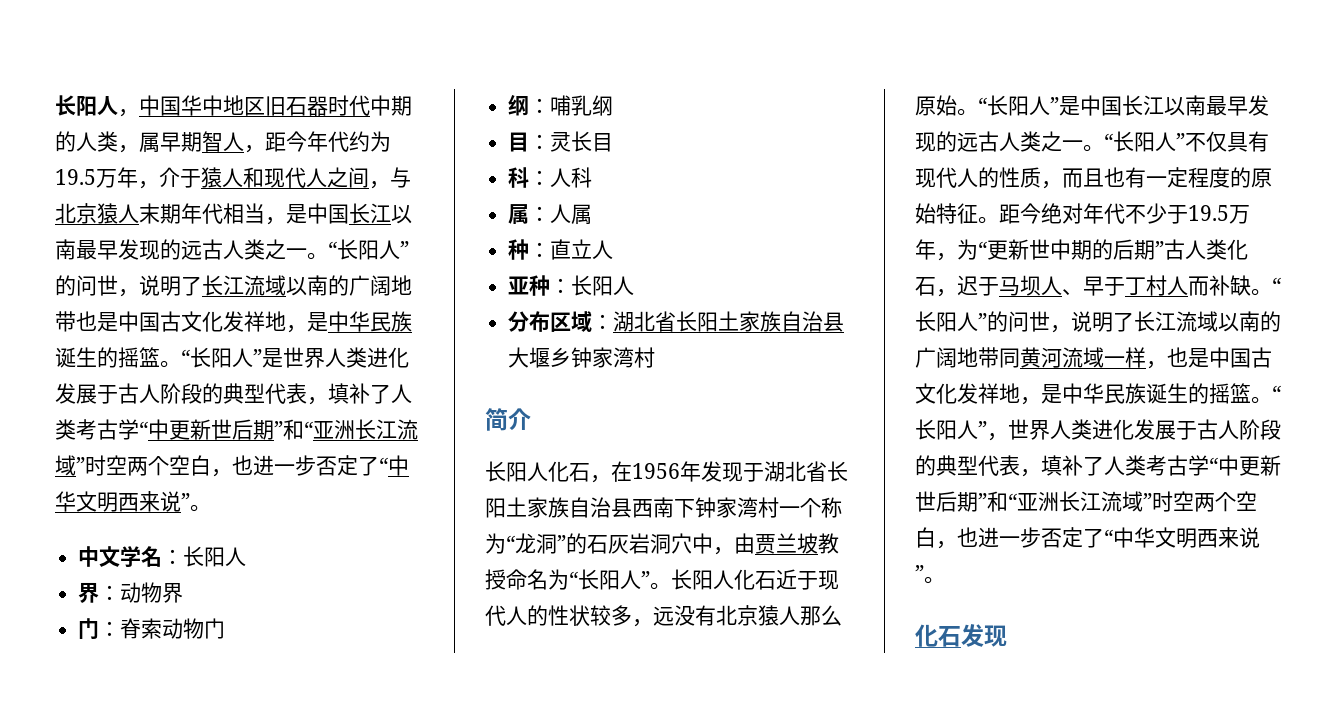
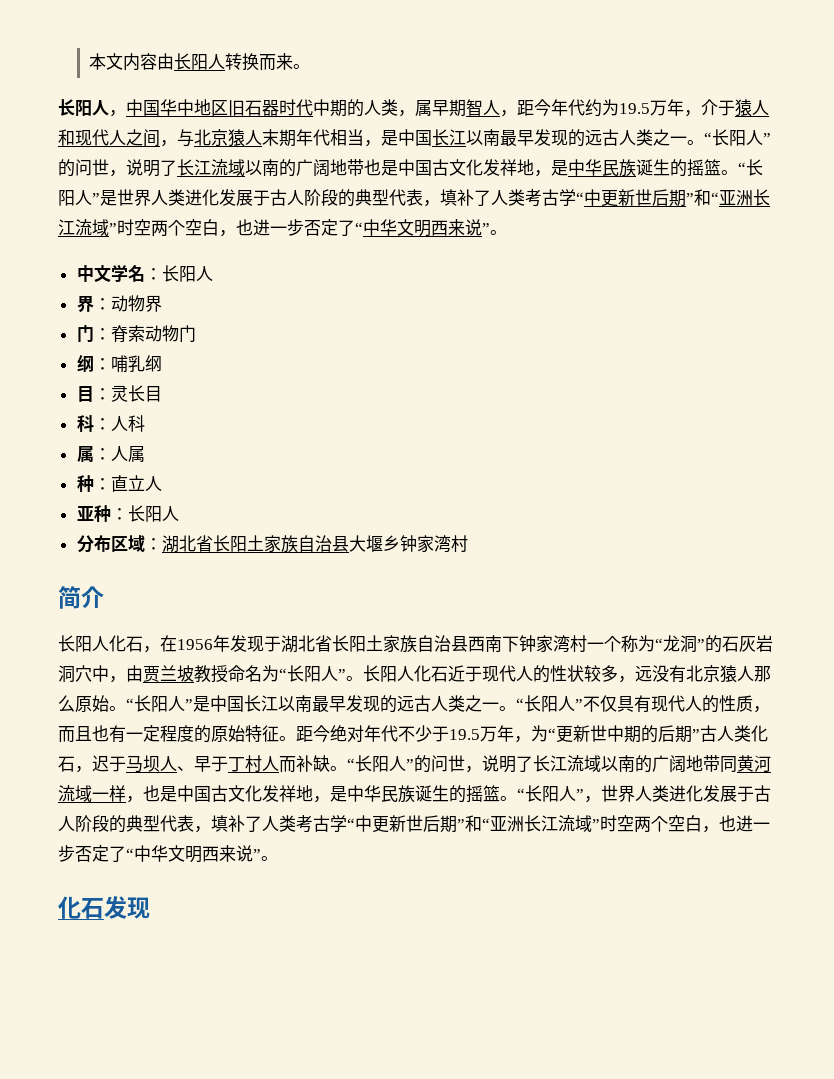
(55, 105) none -> [88,53,310,71] 本文内容由长阳人转换而来。 //

